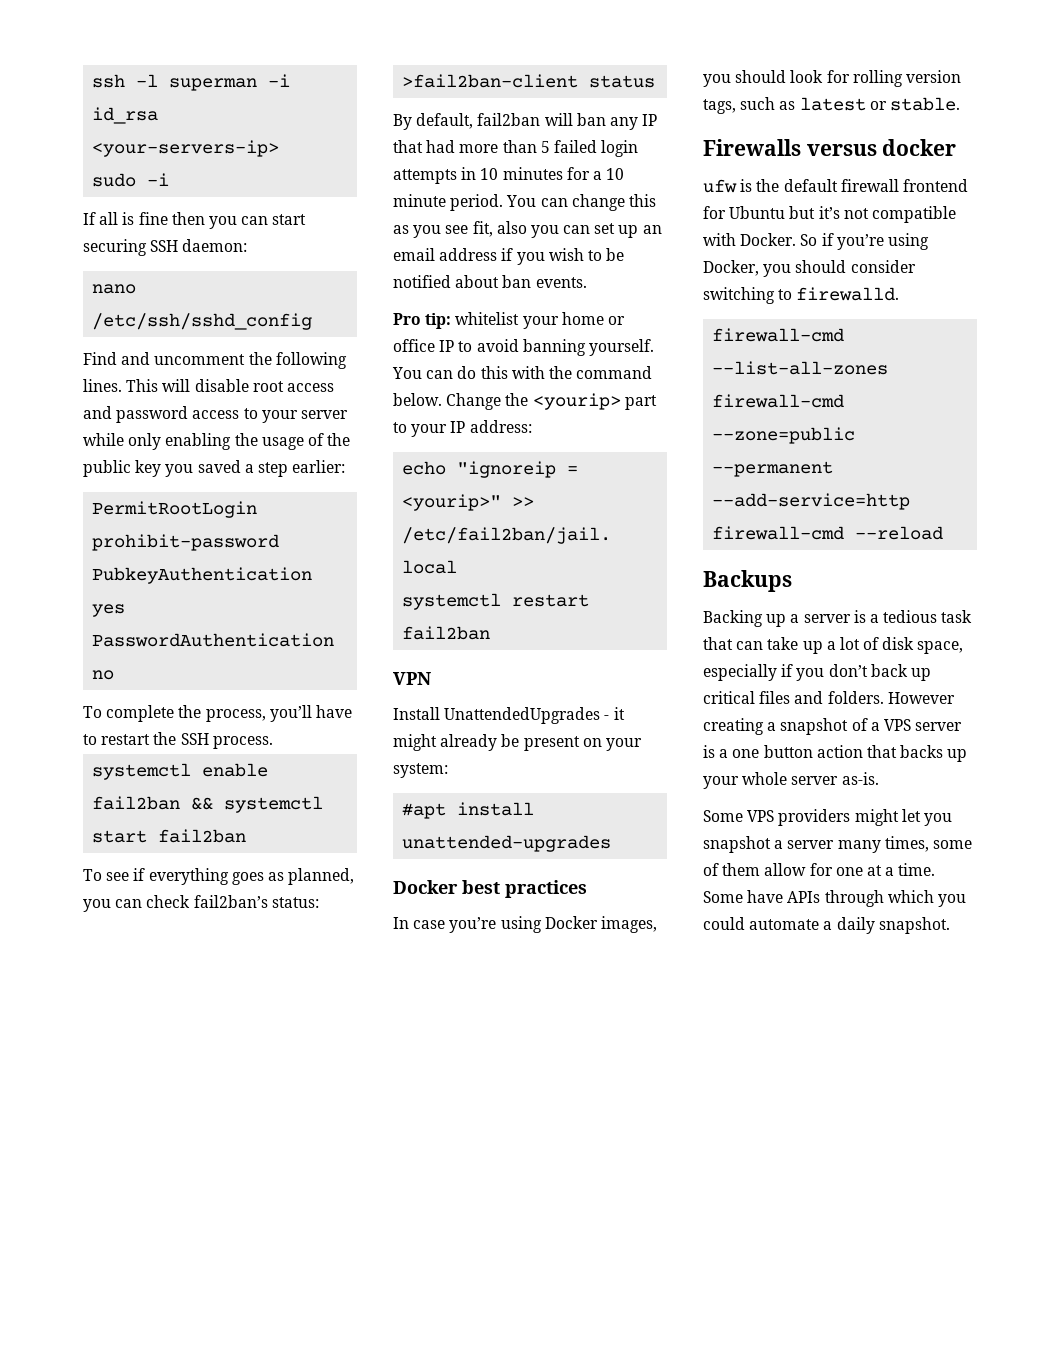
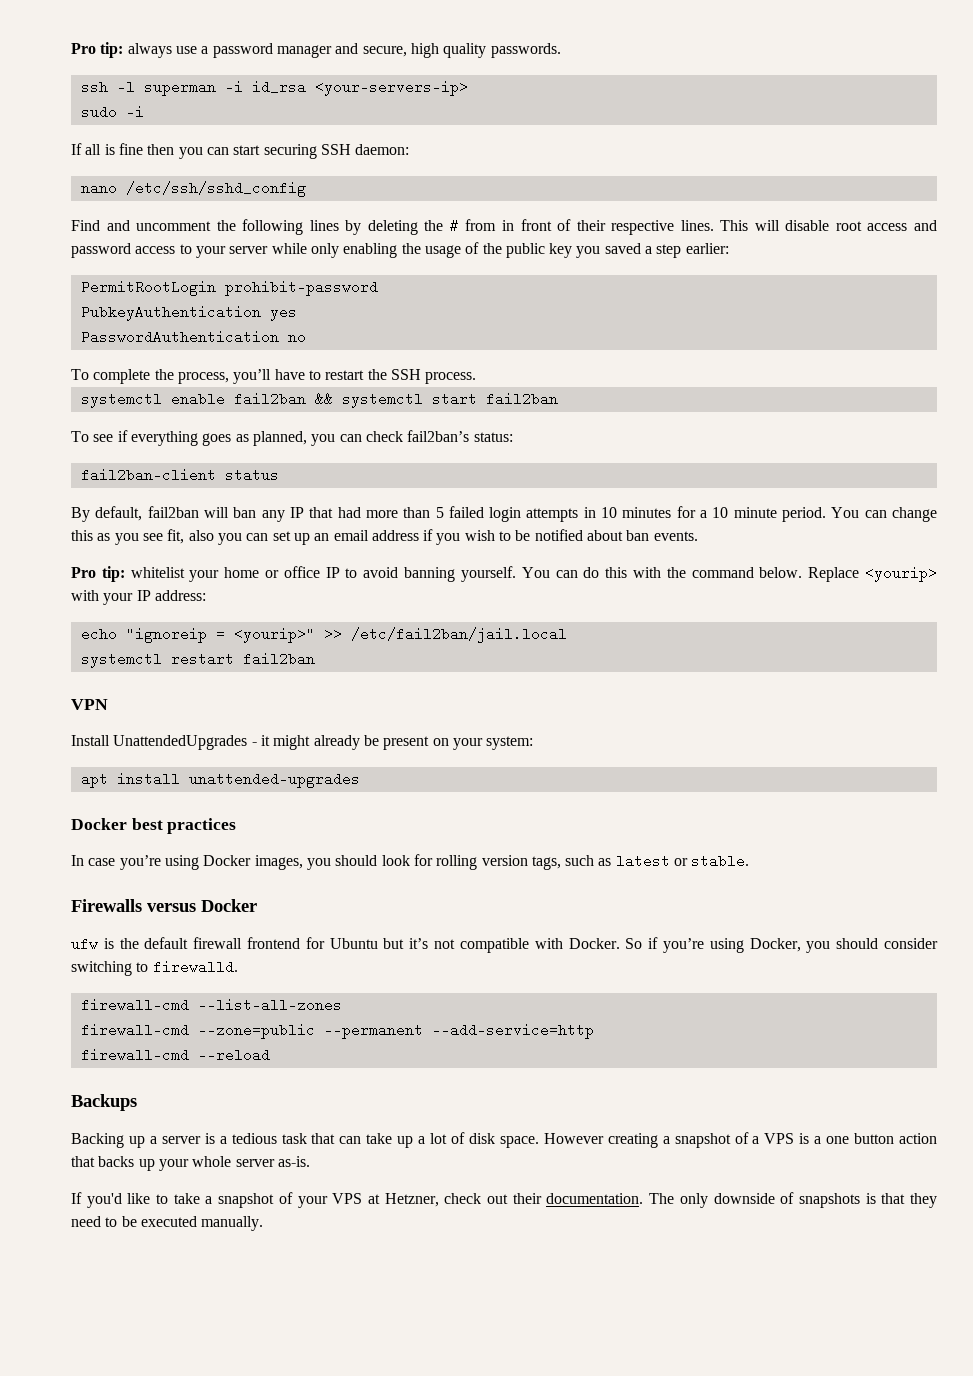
(92, 81) none -> [71,42,561,58] Pro tip: always use a password manager and secure, high quality passwords. //
(347, 360) none -> [309,219,675,235] lines by deleting the # from in front of their respective
[402,74,579,88] >fail2ban-client -> [80,468,216,482] fail2ban-client
[446,393,657,410] [393,422,407,433] Change the <yourip> part to -> [808,566,938,582] [71,590,99,601] Replace <yourip> with
[402,803,447,819] #apt -> [80,772,108,788] apt
[882,139,957,156] docker -> [201,899,257,912] Docker
[917,641,964,654] [703,664,931,681] [703,691,884,704] space, especially if you don’t back up critical files and folders. -> [499,1136,539,1148] space.
[915,722,963,731] server -> (795, 1138) none
[703,809,952,826] [703,836,972,853] [703,863,936,876] [703,890,966,907] [703,917,950,934] Some VPS providers might let you snapshot a server many times, some of them allow for one at a time. Some have APIs through which you could automate a daily snapshot. -> [71,1192,937,1208] [71,1216,264,1231] If you'd like to take a snapshot of your VPS at Hetzner, check out their documentation. The only downside of snapshots is that they need to be executed manually.

